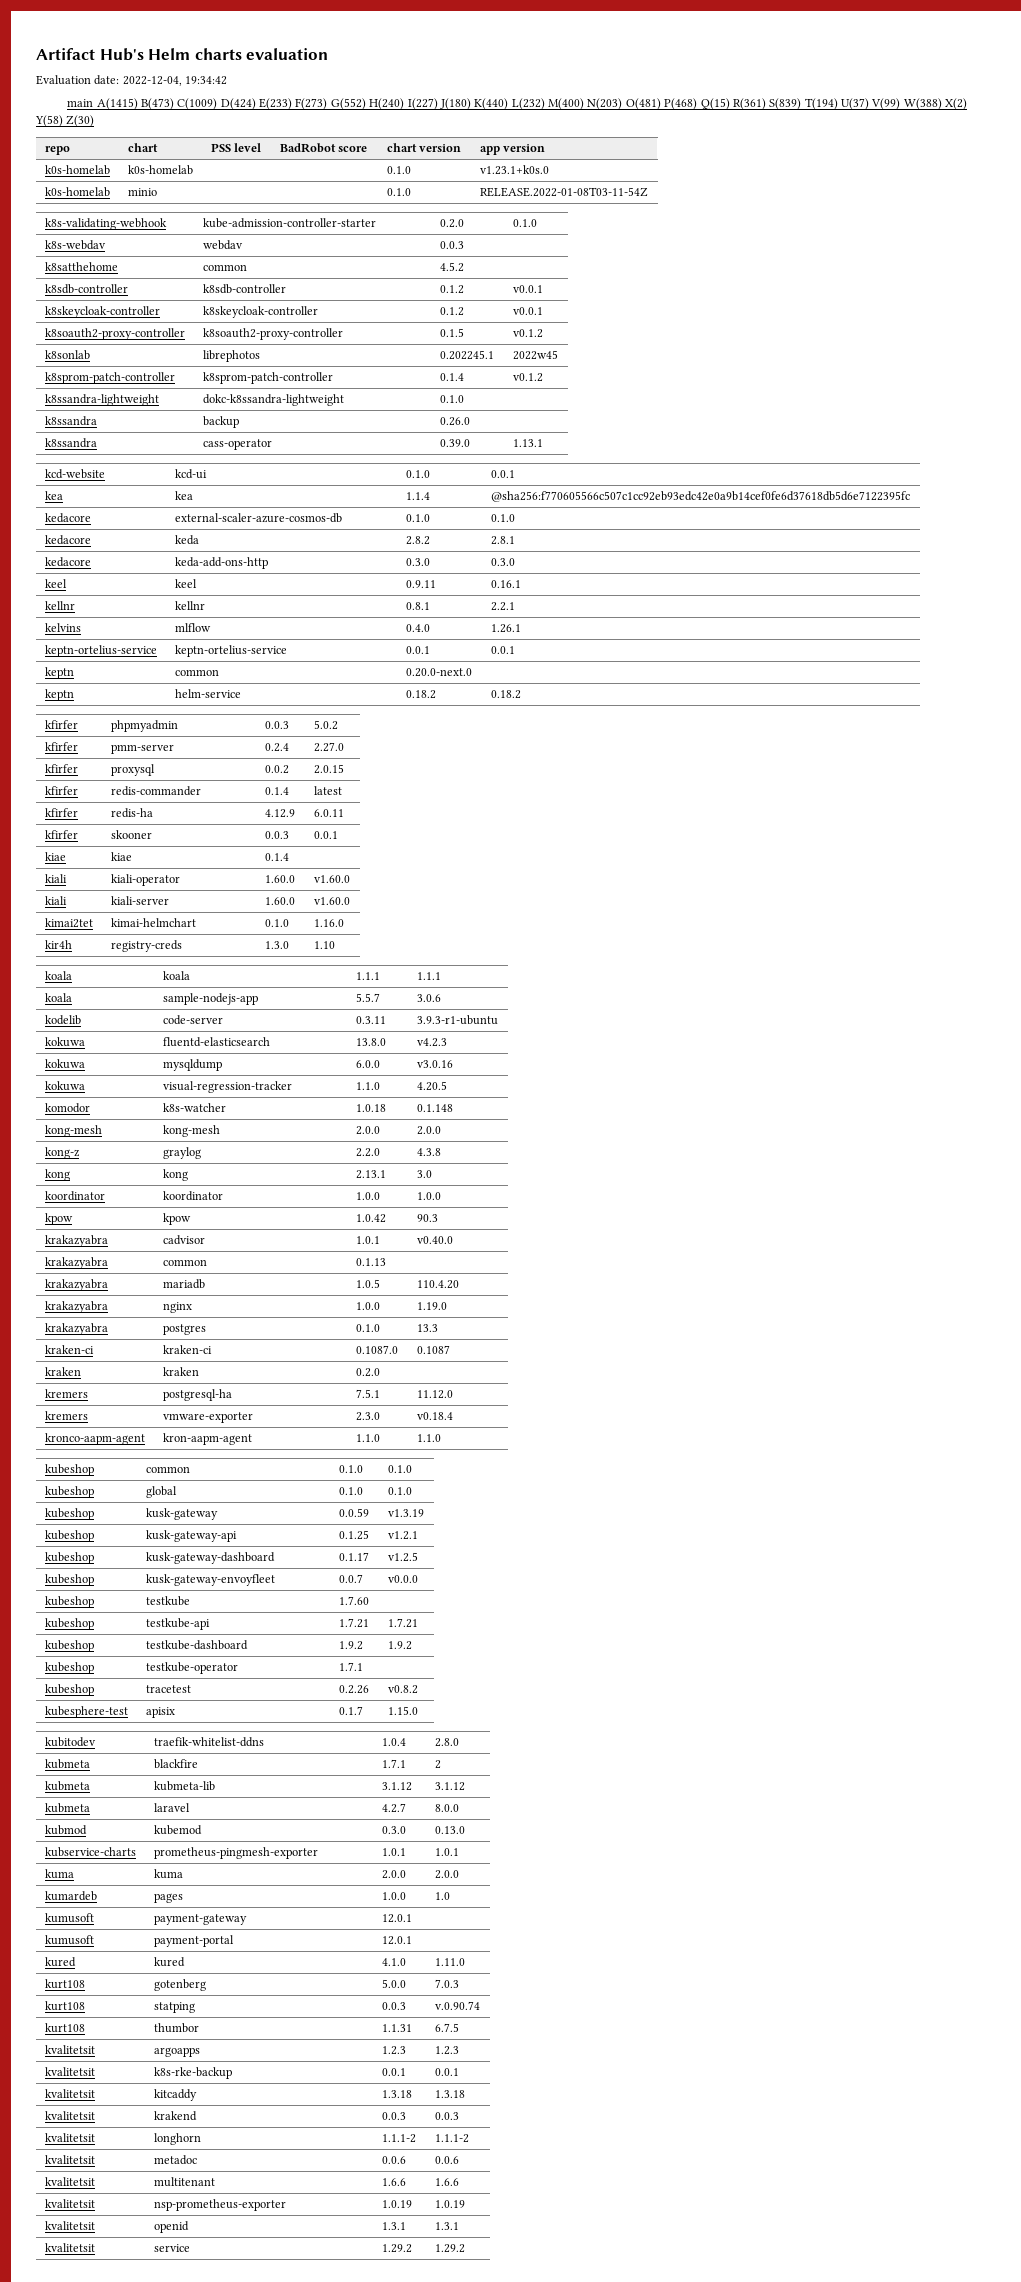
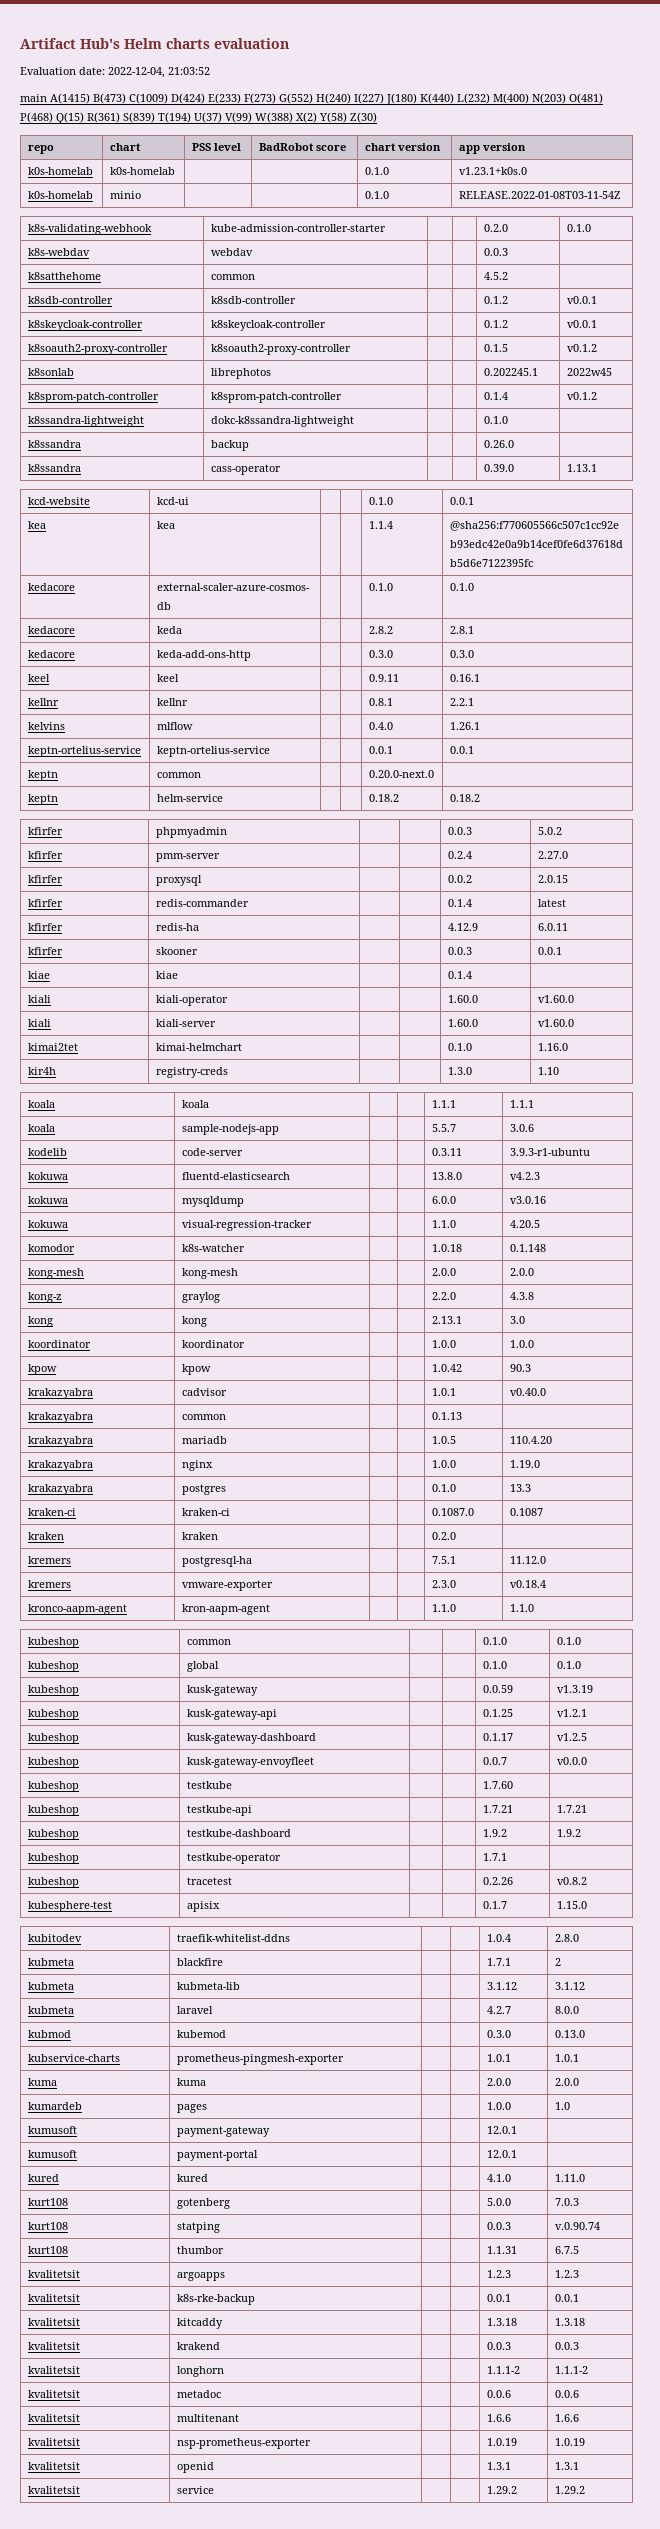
[185,76,228,85] 19:34:42 -> [168,67,210,75] 21:03:52

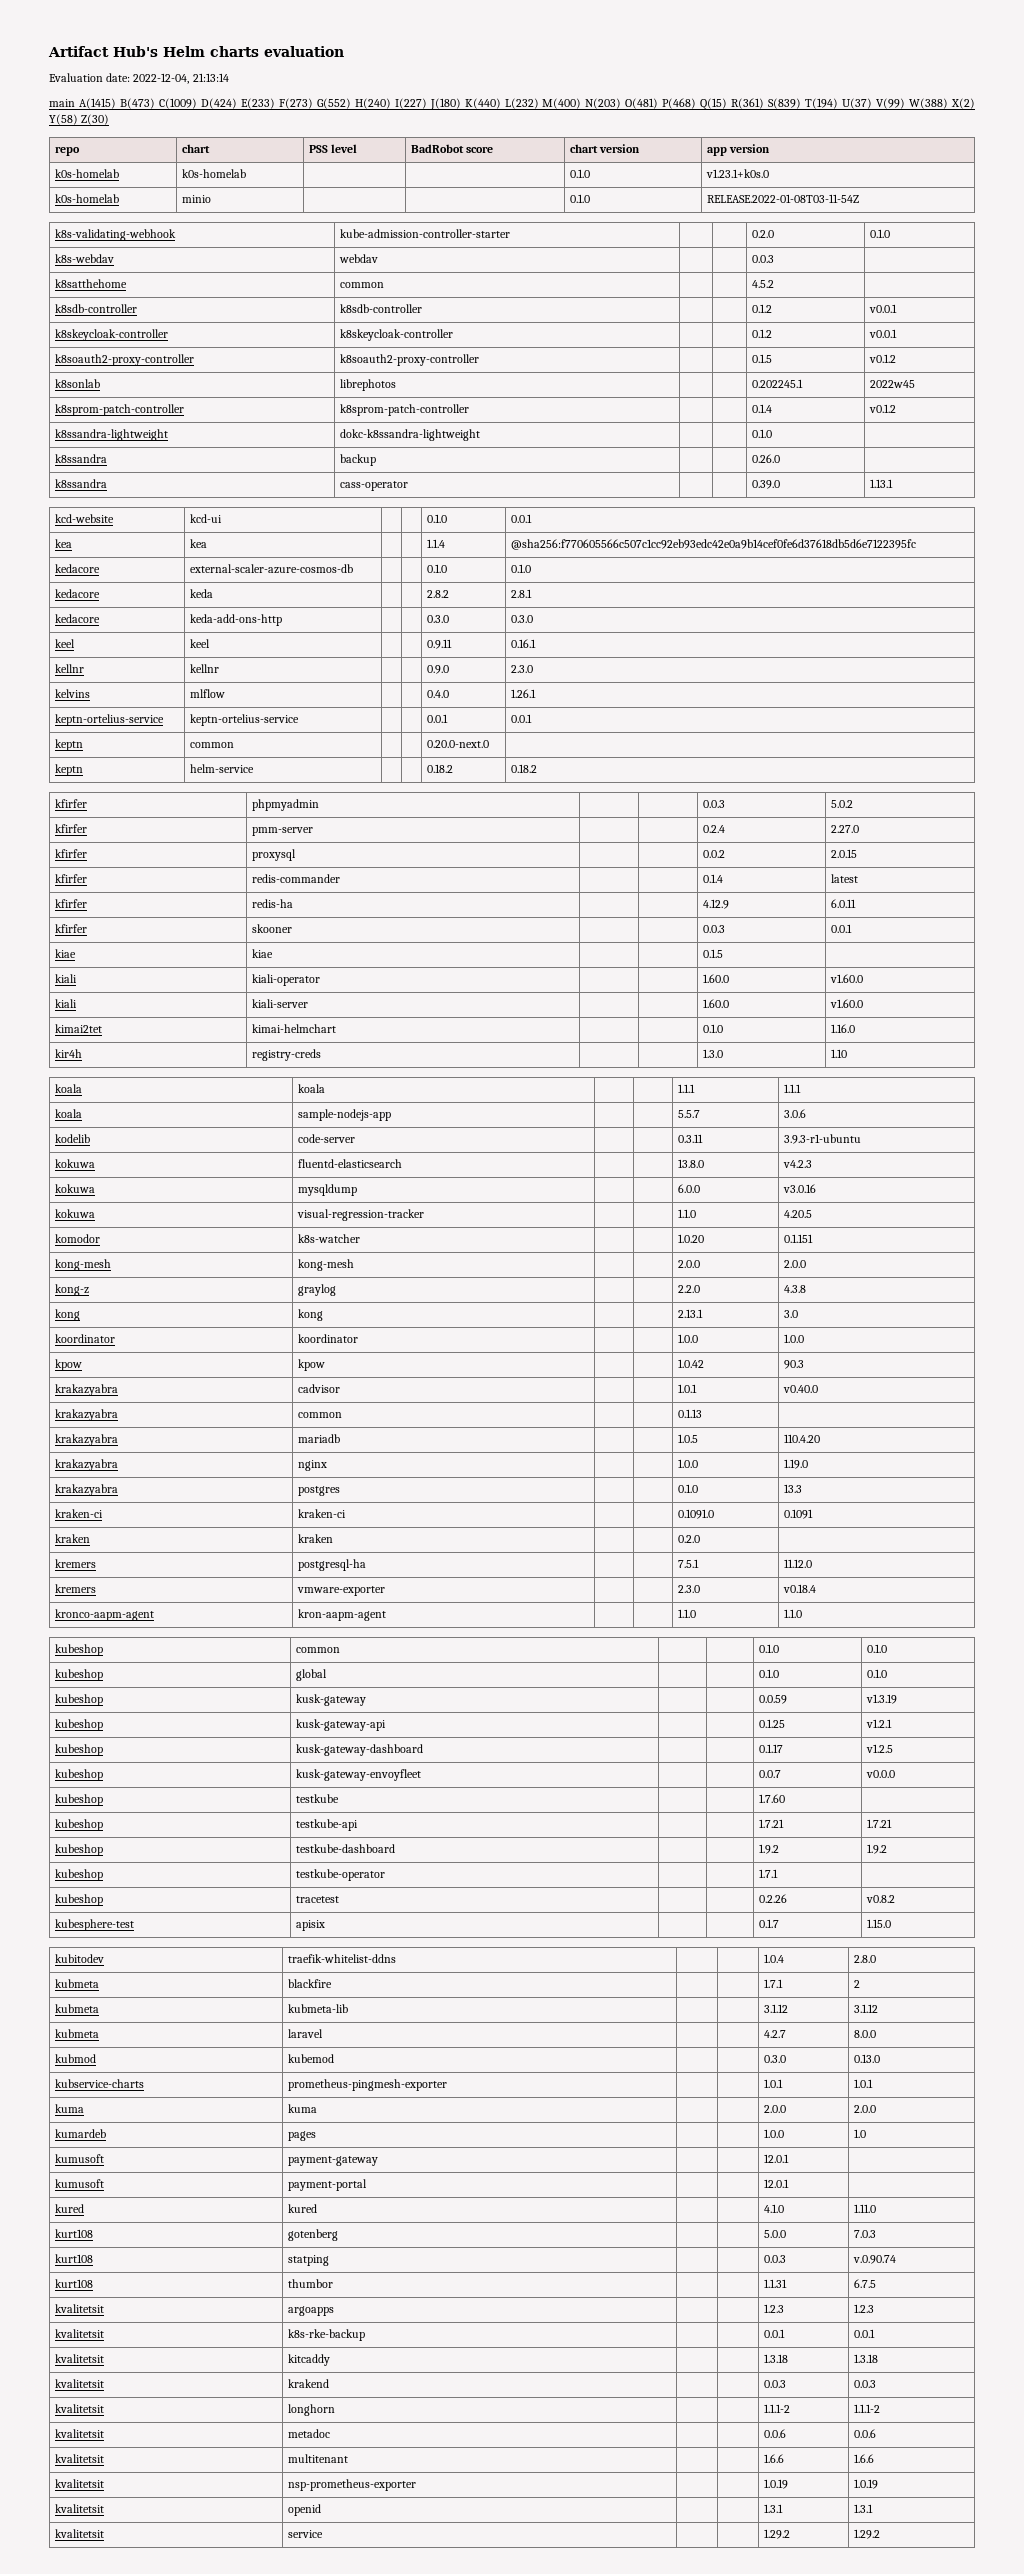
[168,67,210,75] 21:03:52 -> [192,73,229,82] 21:13:14
[368,698,393,706] [449,698,474,706] 0.8.1 | 2.2.1 -> [426,665,449,674] [510,665,533,673] 0.9.0 | 2.3.0
[447,971,472,979] 0.1.4 -> [702,949,723,958] 0.1.5
[431,1244,462,1252] [509,1244,546,1252] 1.0.18 | 0.1.148 -> [677,1234,704,1243] [783,1234,813,1243] 1.0.20 | 0.1.151
[431,1508,474,1516] [509,1508,543,1516] 0.1087.0 | 0.1087 -> [677,1509,714,1519] [783,1509,813,1519] 0.1091.0 | 0.1091

